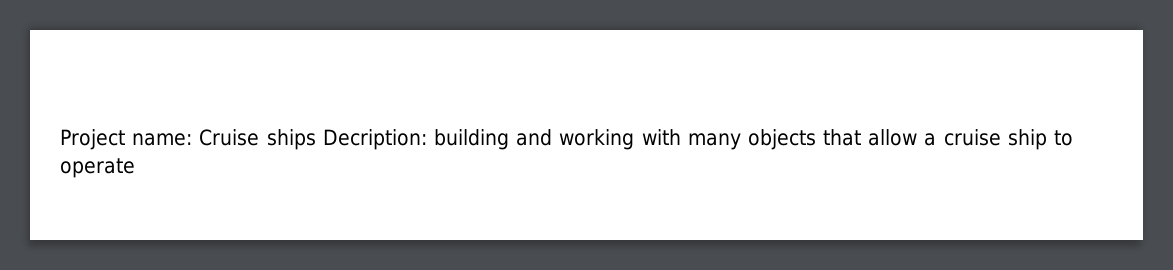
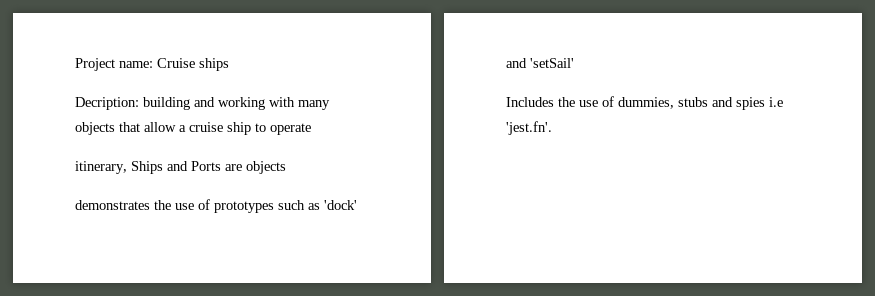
(316, 139) none -> (229, 64) //
(135, 168) none -> [75,161,286,174] [75,199,357,213] [506,58,574,68] [506,96,783,110] [506,121,552,135] // itinerary, Ships and Ports are objects // demonstrates the use of prototypes such as 'dock' and 'setSail' // Includes the use of dummies, stubs and spies i.e 'jest.fn'.

